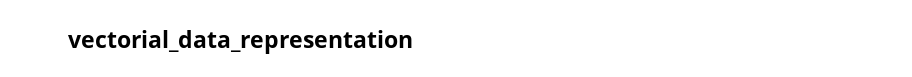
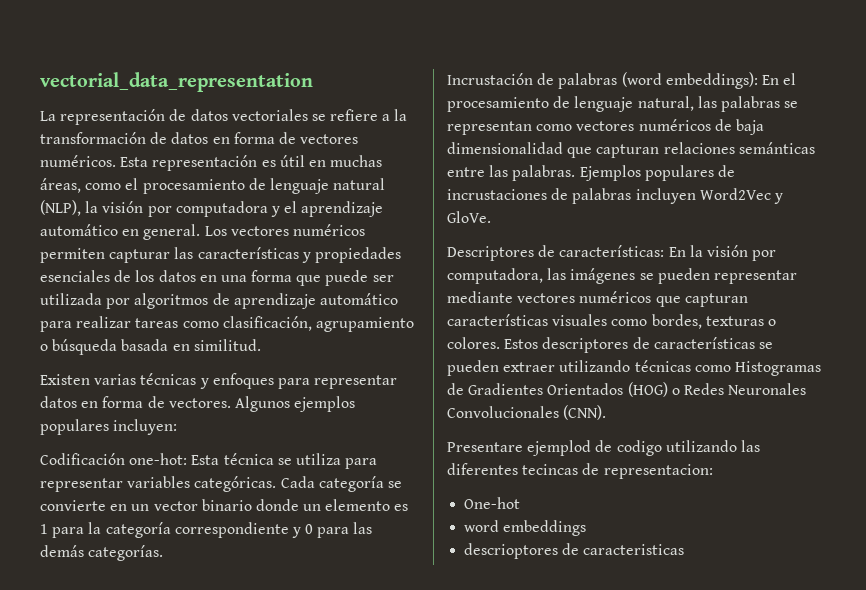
(413, 42) none -> [40,109,408,125] [40,132,359,144] [40,155,383,171] [40,178,386,194] [40,200,384,217] [40,224,365,240] [40,247,401,263] [40,270,394,286] [40,293,398,309] [40,316,414,332] [40,339,261,355] [40,373,398,389] [40,396,356,412] [40,419,178,435] [40,453,378,469] [40,476,402,492] [40,499,409,511] [40,522,373,538] [40,545,164,561] [447,72,797,89] [447,96,799,112] [447,119,764,135] [447,142,815,158] [447,165,735,181] [447,188,783,204] [447,211,491,223] [447,245,777,261] [447,268,797,284] [447,291,748,307] [447,314,776,329] [447,337,773,353] [447,360,821,376] [447,382,807,397] [447,405,607,420] [447,440,760,456] [447,463,713,479] [464,497,521,509] [464,520,587,536] [464,543,685,559] // La representación de datos vectoriales se refiere a la transformación de datos en forma de vectores numéricos. Esta representación es útil en muchas áreas, como el procesamiento de lenguaje natural (NLP), la visión por computadora y el aprendizaje automático en general. Los vectores numéricos permiten capturar las características y propiedades esenciales de los datos en una forma que puede ser utilizada por algoritmos de aprendizaje automático para realizar tareas como clasificación, agrupamiento o búsqueda basada en similitud. // Existen varias técnicas y enfoques para representar datos en forma de vectores. Algunos ejemplos populares incluyen: // Codificación one-hot: Esta técnica se utiliza para representar variables categóricas. Cada categoría se convierte en un vector binario donde un elemento es 1 para la categoría correspondiente y 0 para las demás categorías. // Incrustación de palabras (word embeddings): En el procesamiento de lenguaje natural, las palabras se representan como vectores numéricos de baja dimensionalidad que capturan relaciones semánticas entre las palabras. Ejemplos populares de incrustaciones de palabras incluyen Word2Vec y GloVe. // Descriptores de características: En la visión por computadora, las imágenes se pueden representar mediante vectores numéricos que capturan características visuales como bordes, texturas o colores. Estos descriptores de características se pueden extraer utilizando técnicas como Histogramas de Gradientes Orientados (HOG) o Redes Neuronales Convolucionales (CNN). // Presentare ejemplod de codigo utilizando las diferentes tecincas de representacion: // One-hot // word embeddings // descrioptores de caracteristicas

